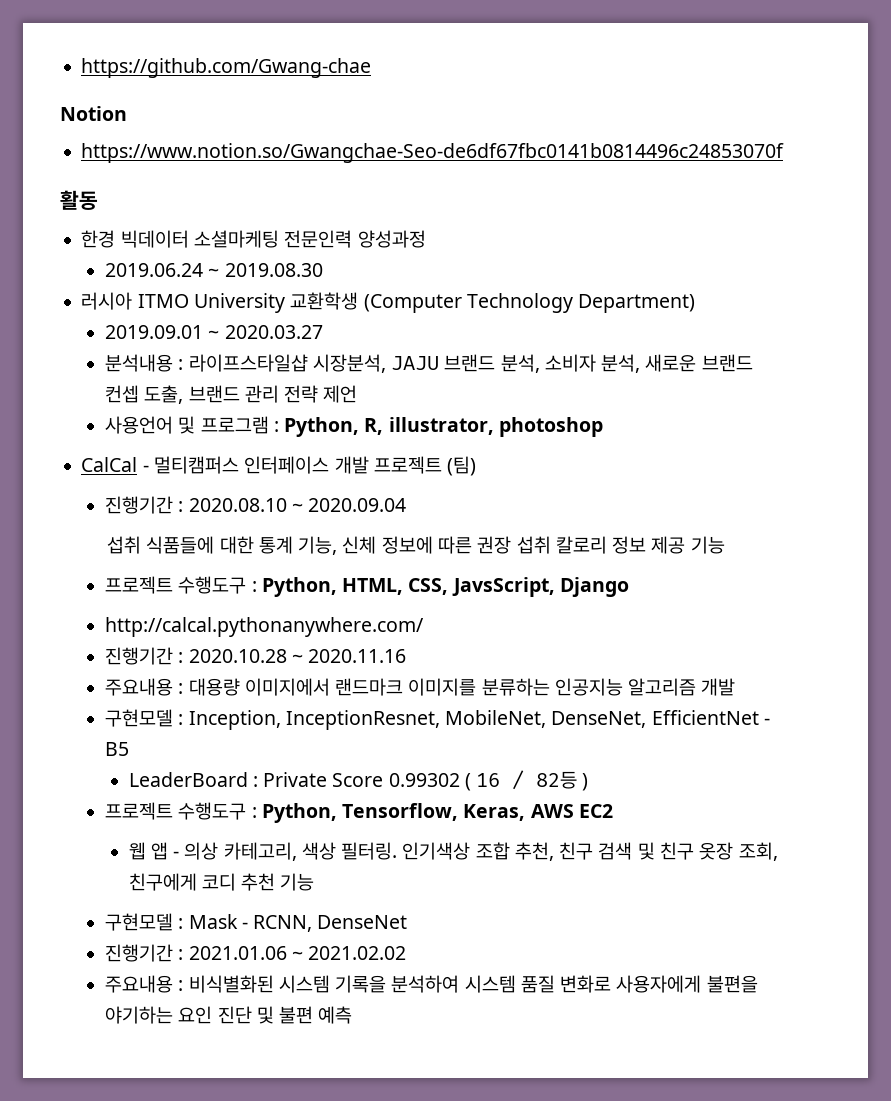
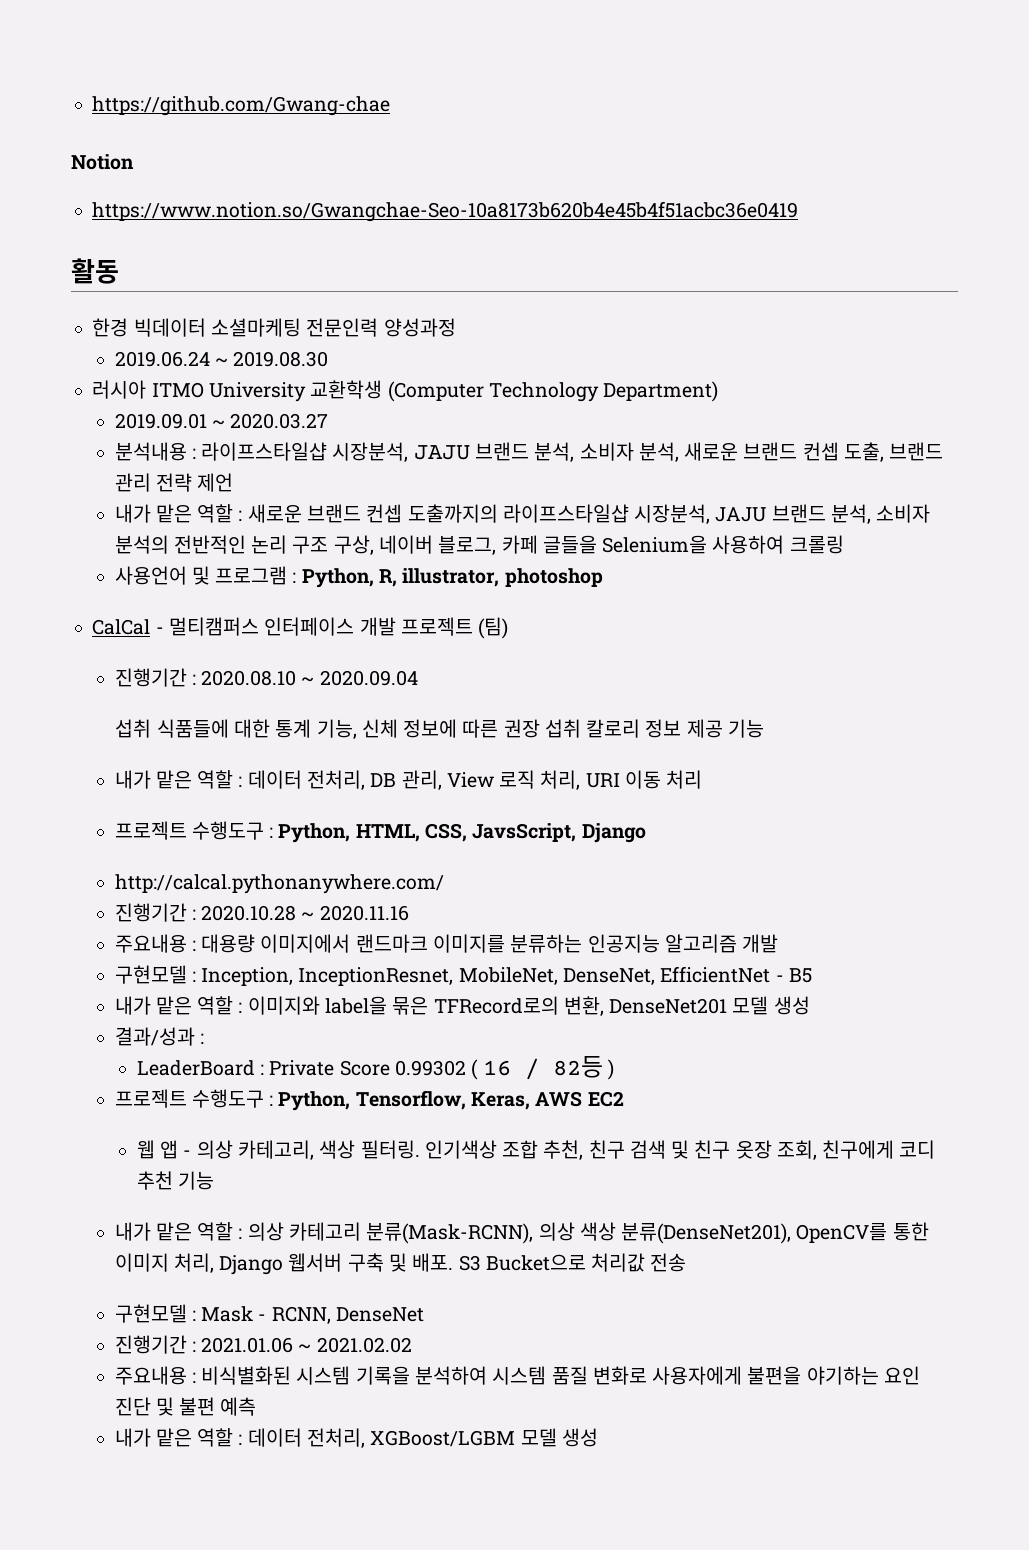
[81,143,785,163] https://www.notion.so/Gwangchae-Seo-de6df67fbc0141b0814496c24853070f -> [92,201,799,222] https://www.notion.so/Gwangchae-Seo-10a8173b620b4e45b4f51acbc36e0419
(358, 394) none -> [114,504,931,524] [114,535,844,555] // 내가 맡은 역할 : 새로운 브랜드 컨셉 도출까지의 라이프스타일샵 시장분석, JAJU 브랜드 분석, 소비자 분석의 전반적인 논리 구조 구상, 네이버 블로그, 카페 글들을 Selenium을 사용하여 크롤링
(725, 545) none -> [114,770,703,790] // 내가 맡은 역할 : 데이터 전처리, DB 관리, View 로직 처리, URI 이동 처리
(130, 749) none -> [114,996,810,1016] [114,1027,204,1046] // 내가 맡은 역할 : 이미지와 label을 묶은 TFRecord로의 변환, DenseNet201 모델 생성 // 결과/성과 :
(315, 882) none -> [114,1222,929,1244] [114,1253,687,1275] // 내가 맡은 역할 : 의상 카테고리 분류(Mask-RCNN), 의상 색상 분류(DenseNet201), OpenCV를 통한 이미지 처리, Django 웹서버 구축 및 배포. S3 Bucket으로 처리값 전송
(353, 1015) none -> [114,1428,598,1448] // 내가 맡은 역할 : 데이터 전처리, XGBoost/LGBM 모델 생성

